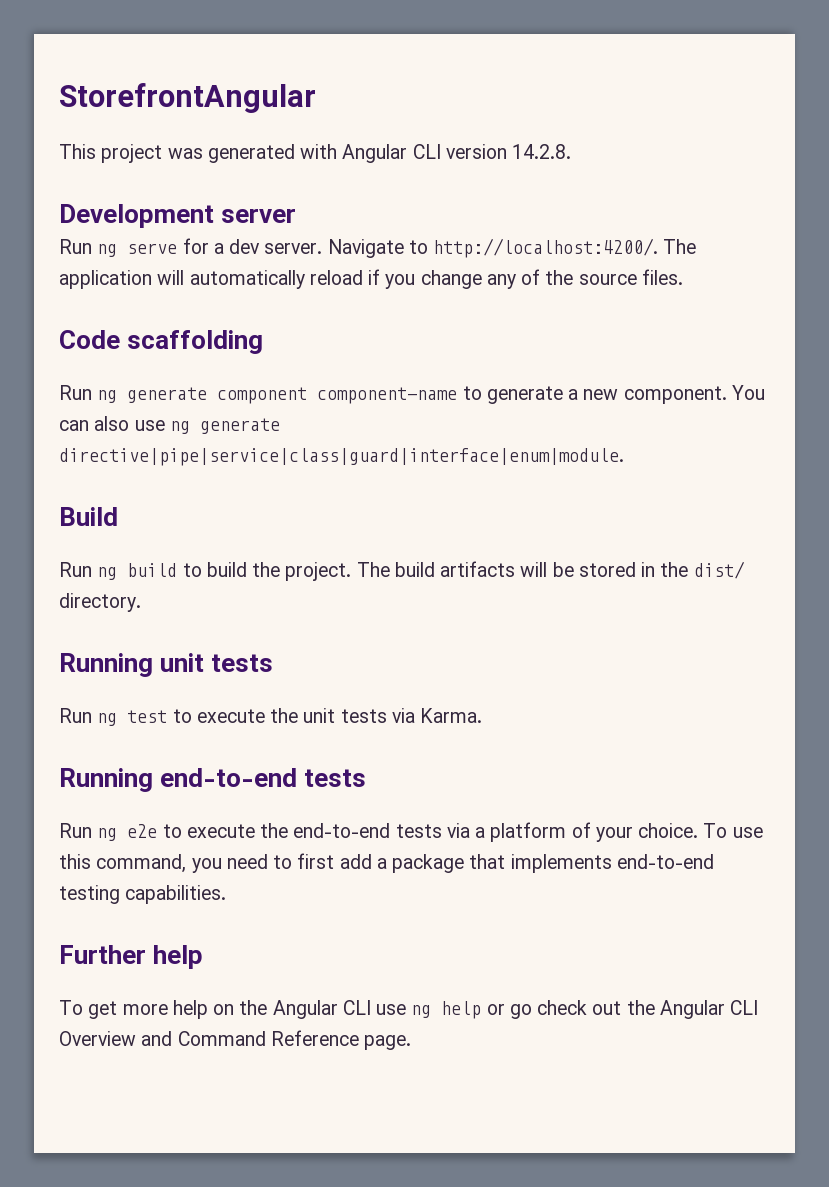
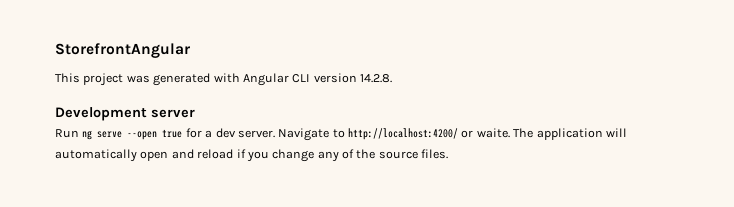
(178, 248) none -> [127,129,183,140] --open true
[433,238,659,258] http://localhost:4200/. -> [348,128,510,140] http://localhost:4200/ or waite.
(305, 279) none -> [140,149,194,161] open and
[59,330,264,354] [59,385,765,404] [59,416,280,434] [59,448,624,466] [59,507,118,526] [59,561,745,581] [59,593,141,612] [59,653,274,677] [59,708,483,726] [59,768,367,792] [59,822,763,842] [59,853,714,873] [59,885,227,904] [59,945,204,969] [59,1000,759,1019] [59,1030,412,1050] // Code scaffolding // Run ng generate component component-name to generate a new component. You can also use ng generate directive|pipe|service|class|guard|interface|enum|module. // Build // Run ng build to build the project. The build artifacts will be stored in the dist/ directory. // Running unit tests // Run ng test to execute the unit tests via Karma. // Running end-to-end tests // Run ng e2e to execute the end-to-end tests via a platform of your choice. To use this command, you need to first add a package that implements end-to-end testing capabilities. // Further help // To get more help on the Angular CLI use ng help or go check out the Angular CLI Overview and Command Reference page. -> (449, 154) none

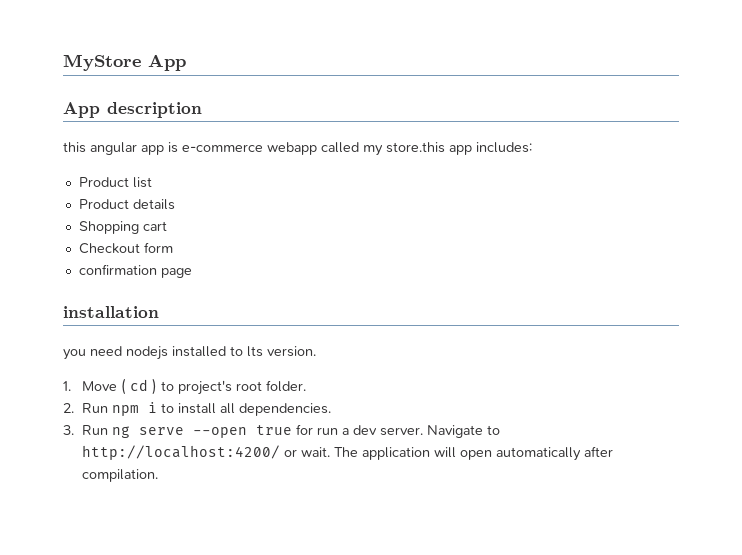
[55,43,190,58] [55,73,392,86] [55,107,195,121] StorefrontAngular // This project was generated with Angular CLI version 14.2.8. // Development server // -> [63,54,186,71] [63,102,202,118] [63,142,532,156] [78,177,152,188] [78,199,175,210] [78,221,167,234] [78,242,173,254] [78,264,192,278] [63,306,159,318] [63,346,316,360] [63,378,307,395] [63,402,332,416] [63,425,74,435] MyStore App // App description // this angular app is e-commerce webapp called my store.this app includes: // Product list // Product details // Shopping cart // Checkout form // confirmation page // installation // you need nodejs installed to lts version. // 1. Move ( cd ) to project's root folder. // 2. Run npm i to install all dependencies. // 3.
(202, 133) none -> [317,427,339,435] run
[476,128,510,138] waite. -> [301,447,331,457] wait.
[55,149,449,162] automatically open and reload if you change any of the source files. -> [460,446,614,461] [82,469,159,482] open automatically after compilation.

